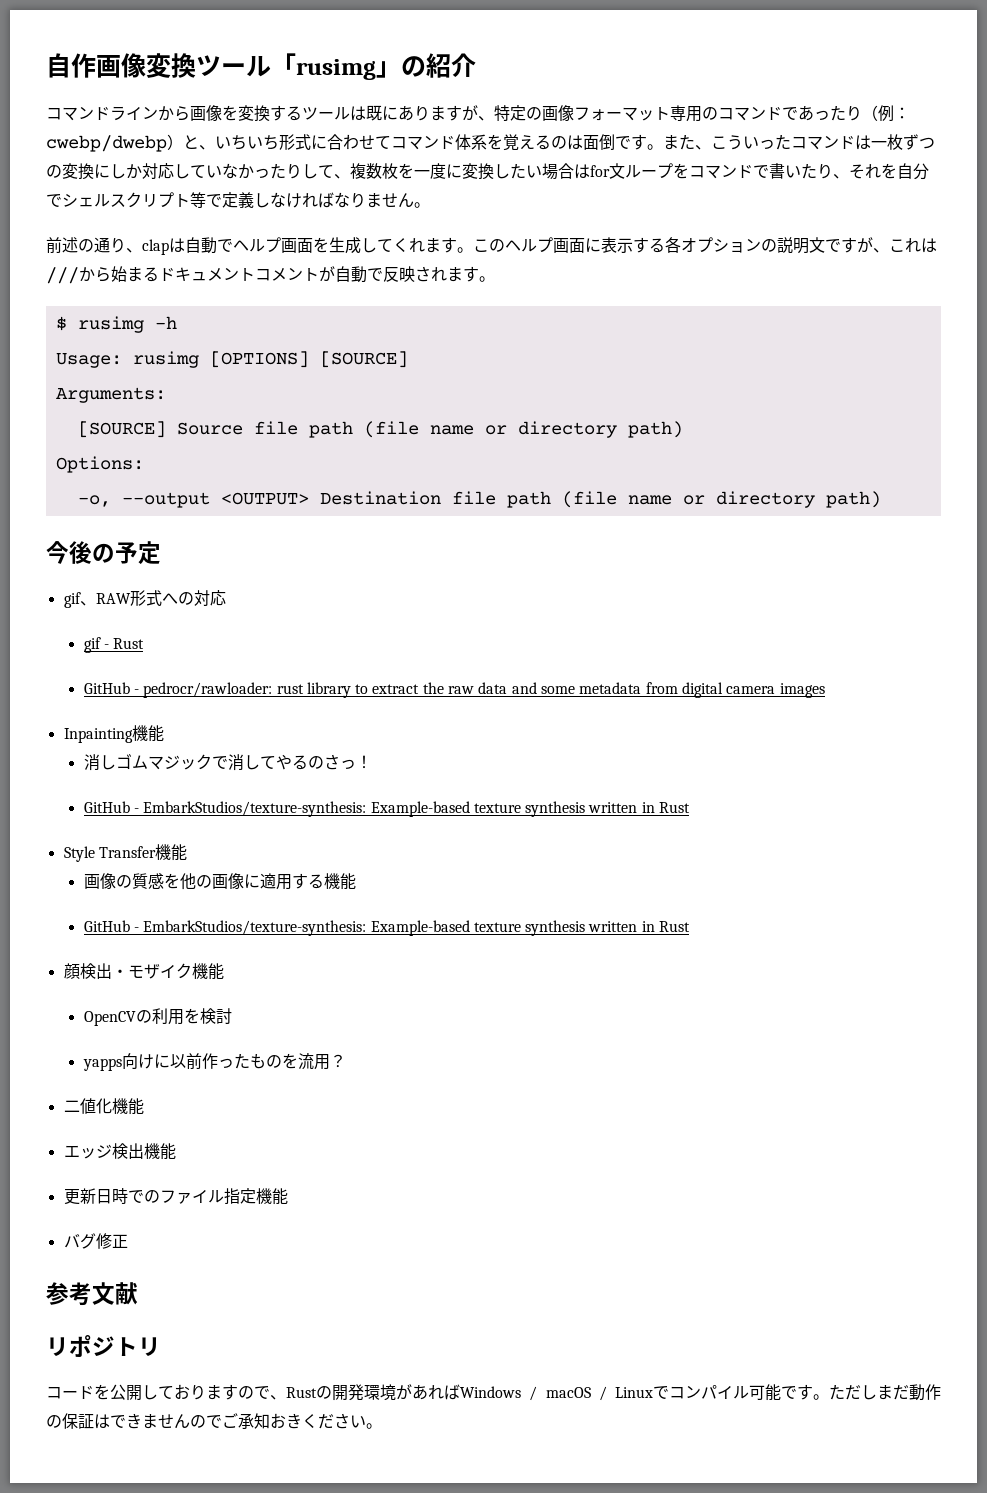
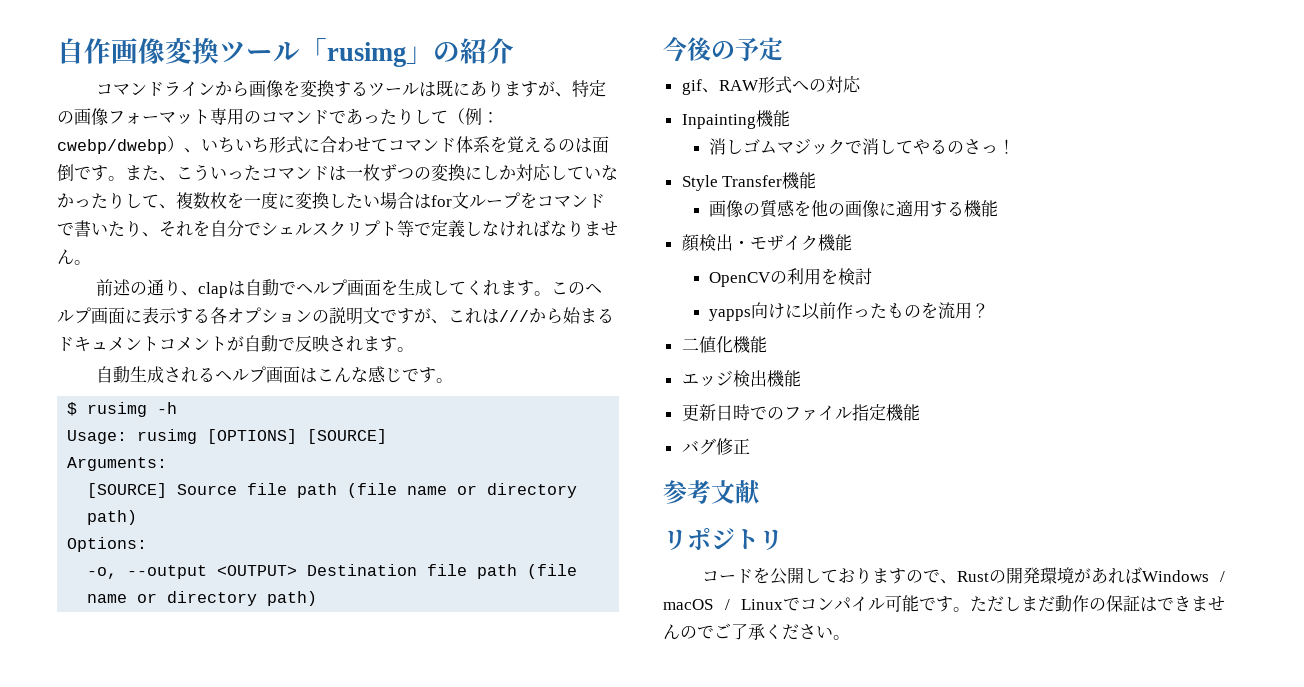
(862, 113) none -> [414,109,448,124] して
[183,135,199,149] と -> (184, 144) none
(495, 279) none -> [96,366,454,383] // 自動生成されるヘルプ画面はこんな感じです。
[83,637,145,653] [83,682,825,698] // gif - Rust // GitHub - pedrocr/rawloader: rust library to extract the raw data and some metadata from digital camera images -> (861, 84) none
[83,801,691,817] // GitHub - EmbarkStudios/texture-synthesis: Example-based texture synthesis written in Rust -> (1015, 146) none
[83,920,691,936] // GitHub - EmbarkStudios/texture-synthesis: Example-based texture synthesis written in Rust -> (998, 208) none
[238,1413,302,1429] 承知おき -> [731,623,765,640] 了承

